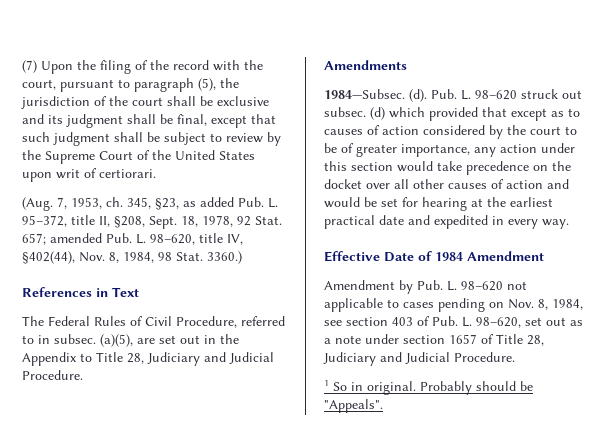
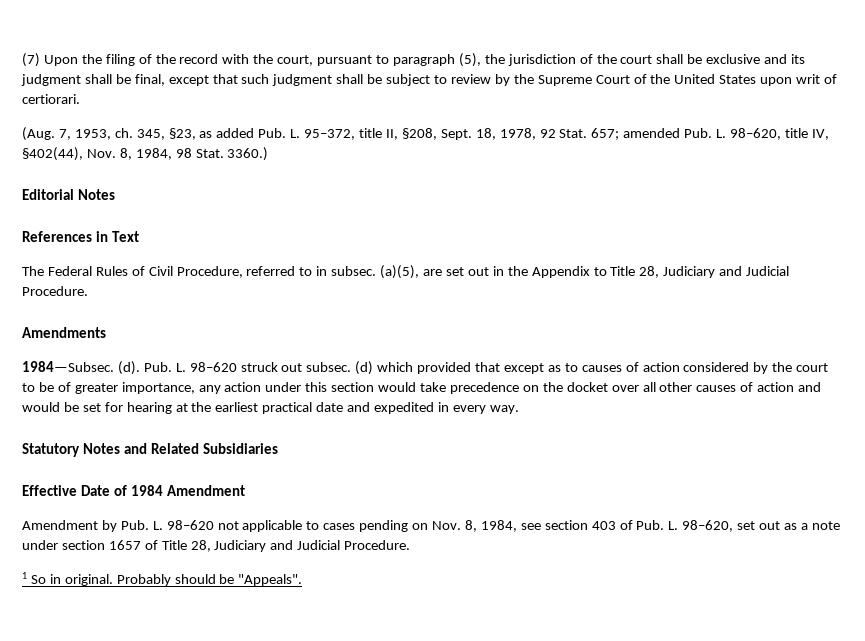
(242, 257) none -> [22,189,115,200] // Editorial Notes
(569, 224) none -> [22,443,278,457] // Statutory Notes and Related Subsidiaries

